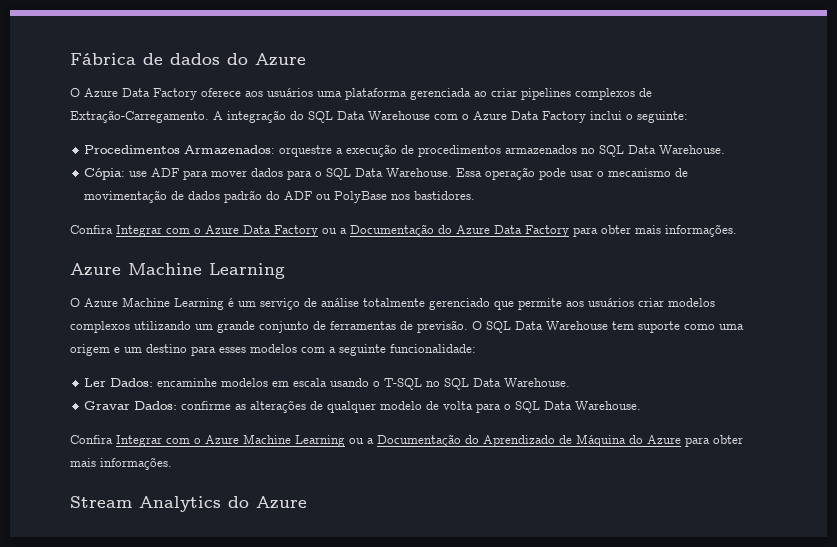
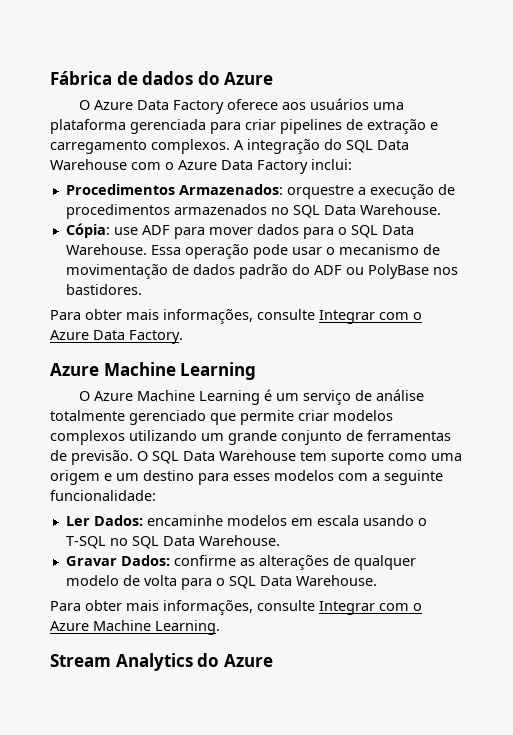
[474,91,487,97] ao -> [210,122,241,134] para
[575,88,652,100] [70,110,209,123] complexos de Extração-Carregamento. -> [346,119,438,134] [50,139,230,154] de extração e carregamento complexos.
[590,111,688,123] inclui o seguinte: -> [311,159,352,170] inclui:
[70,225,113,234] Confira -> [50,309,315,324] Para obter mais informações, consulte
[274,224,737,237] Factory ou a Documentação do Azure Data Factory para obter mais informações. -> [129,330,183,344] Factory.
[566,298,634,307] aos usuários -> (294, 417) none
[70,435,113,444] Confira -> [50,600,315,615] Para obter mais informações, consulte
[295,434,743,447] [70,457,172,470] Learning ou a Documentação do Aprendizado de Máquina do Azure para obter mais informações. -> [155,620,220,635] Learning.

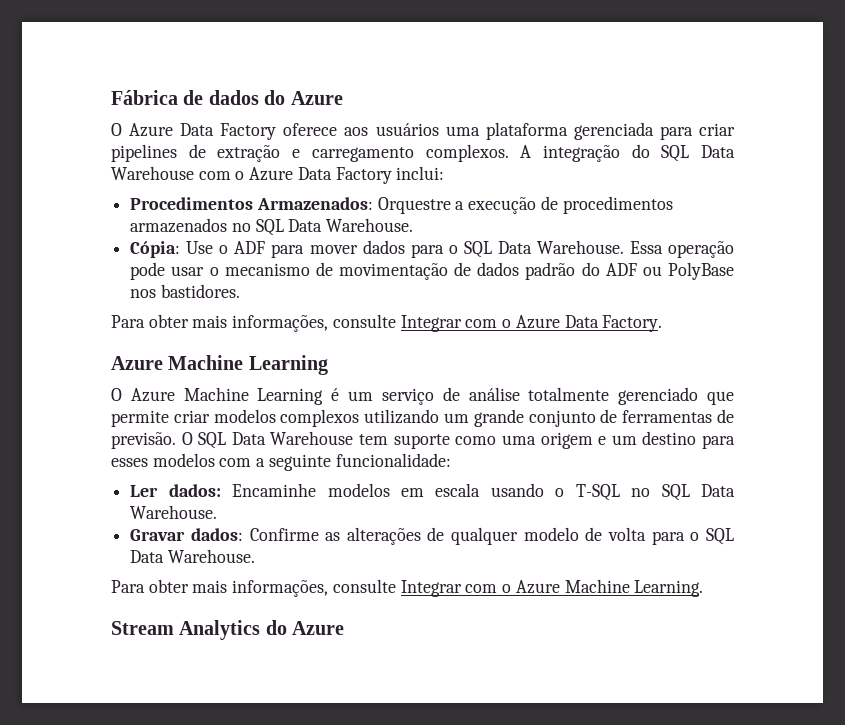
[286,185,354,199] orquestre -> [377,197,451,214] Orquestre
[113,227,138,235] use -> [186,241,229,254] Use o
[93,515,223,526] Dados: encaminhe -> [168,483,317,497] dados: Encaminhe
[120,555,236,566] Dados: confirme -> [190,528,319,541] dados: Confirme

